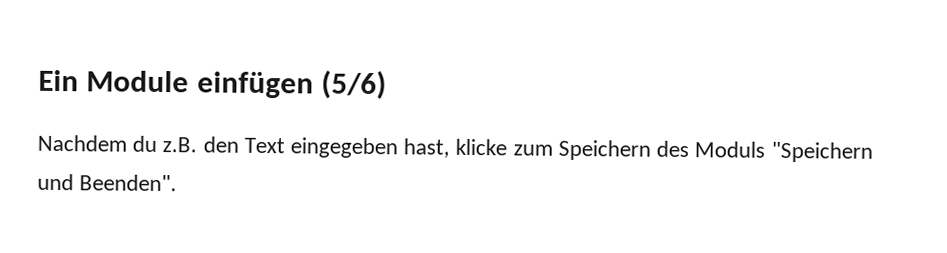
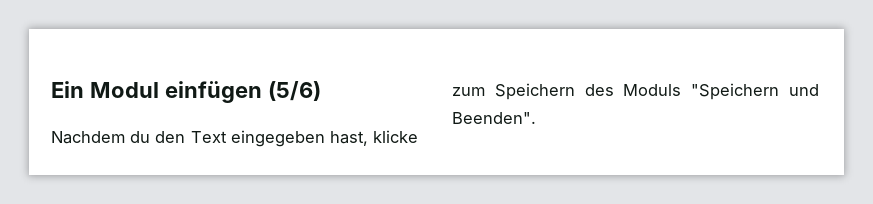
[86,70,190,93] Module -> [89,82,159,98] Modul
[162,137,198,153] z.B. -> (151, 137) none

